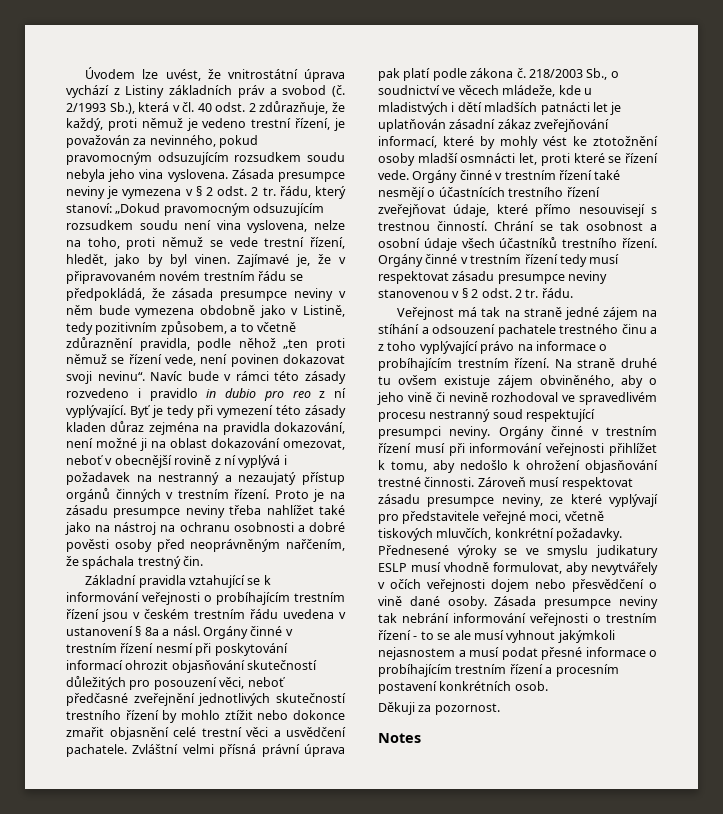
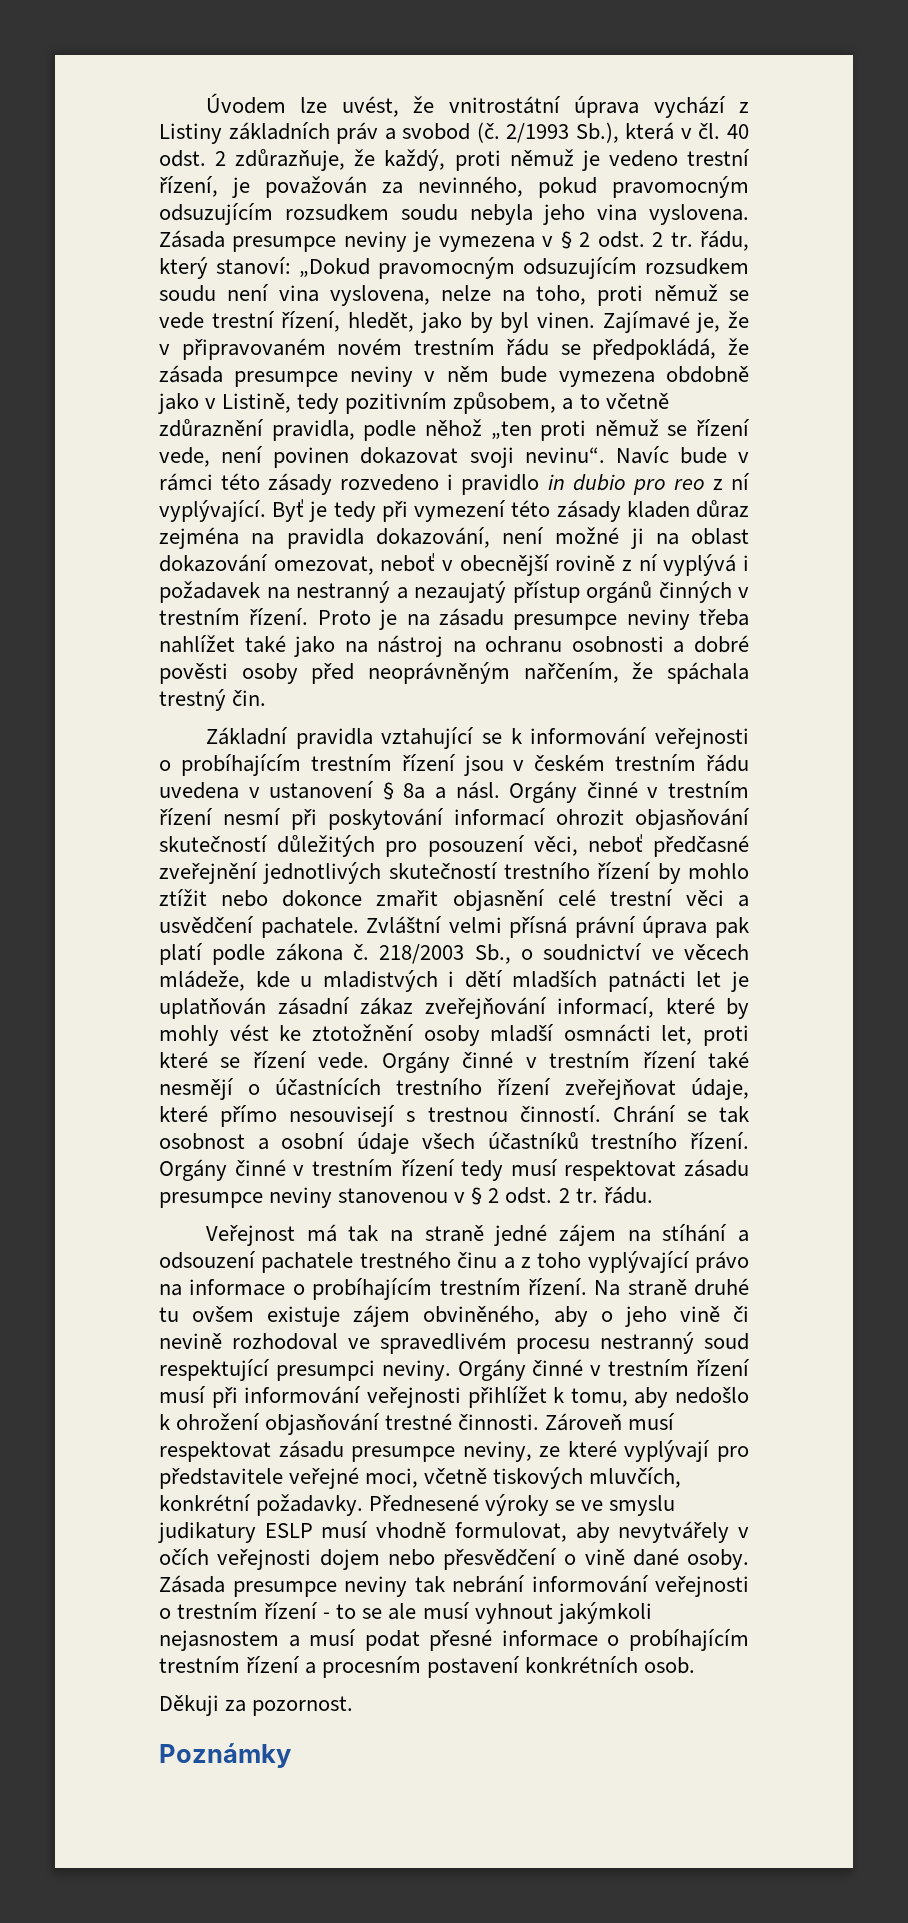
[378,733,421,743] Notes -> [159,1743,291,1768] Poznámky

